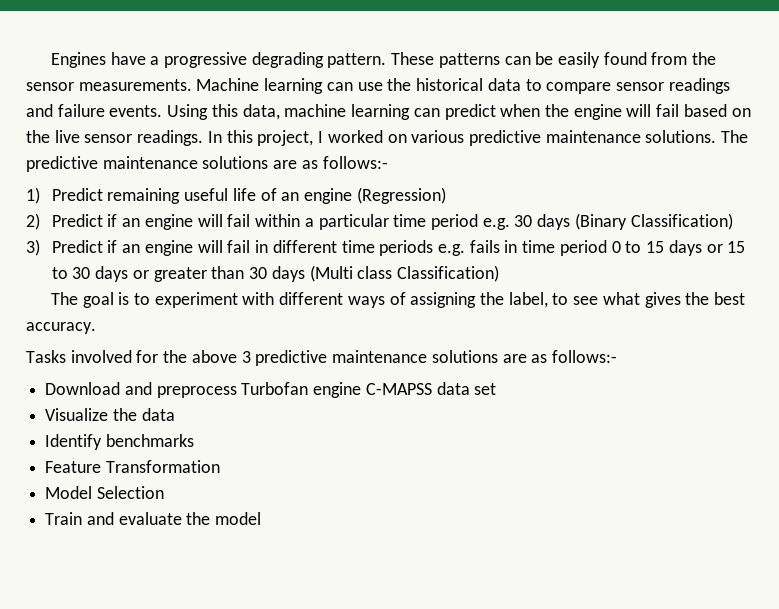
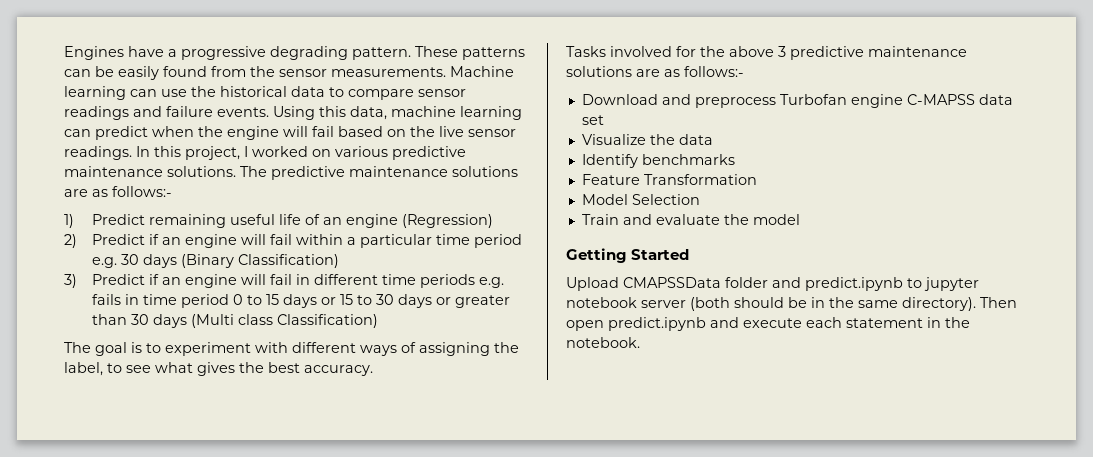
(262, 518) none -> [566,248,690,263] [566,277,979,291] [566,297,1017,311] [566,317,970,331] [566,337,640,348] // Getting Started // Upload CMAPSSData folder and predict.ipynb to jupyter notebook server (both should be in the same directory). Then open predict.ipynb and execute each statement in the notebook.

